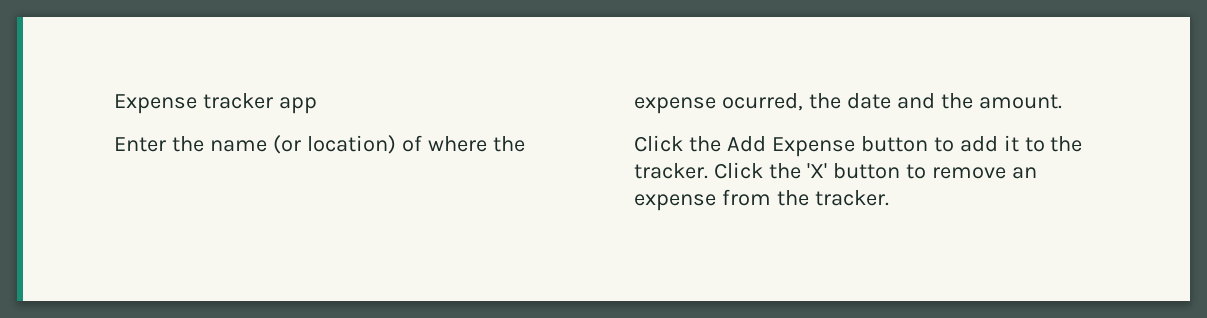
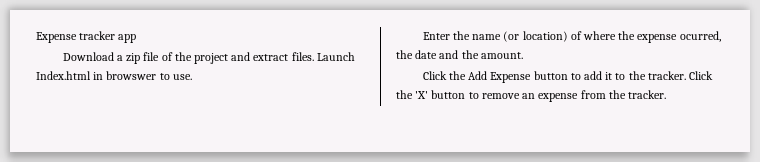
(317, 105) none -> [62,52,355,64] [36,71,192,80] // Download a zip file of the project and extract files. Launch Index.html in browswer to use.

